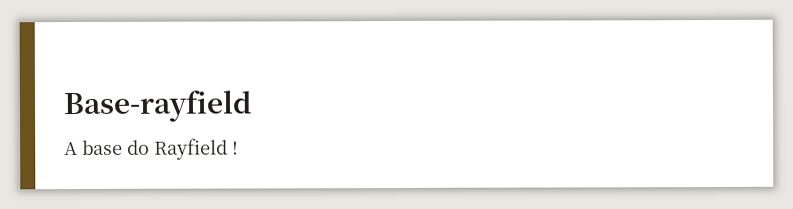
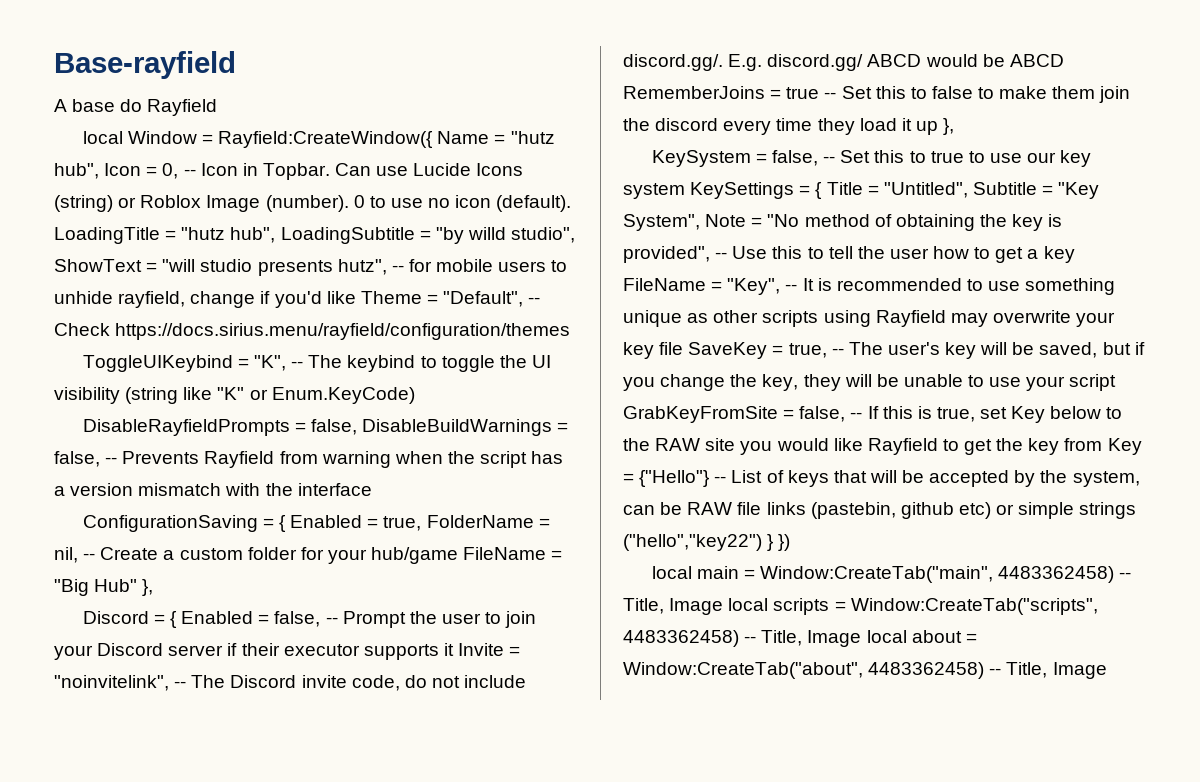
[232,141,239,155] ! -> [82,131,555,148] [54,163,524,180] [54,195,572,212] [54,227,576,244] [54,259,568,276] [54,291,541,308] [54,323,571,340] [82,355,551,372] [54,387,415,404] [82,419,569,436] [54,451,564,468] [54,483,372,496] [82,515,550,532] [54,547,563,564] [54,579,154,596] [82,611,537,628] [54,643,521,660] [54,675,527,691] [623,54,1064,71] [623,86,1131,103] [623,118,955,135] [651,150,1092,167] [623,182,1100,199] [623,214,1063,231] [623,246,1075,263] [623,278,1116,295] [623,310,1116,327] [623,342,1145,359] [623,374,1117,391] [623,406,1123,423] [623,438,1142,455] [623,470,1140,487] [623,502,1137,519] [623,534,791,551] [651,566,1132,583] [623,598,1098,615] [623,630,977,647] [623,662,1107,679] // local Window = Rayfield:CreateWindow({ Name = "hutz hub", Icon = 0, -- Icon in Topbar. Can use Lucide Icons (string) or Roblox Image (number). 0 to use no icon (default). LoadingTitle = "hutz hub", LoadingSubtitle = "by willd studio", ShowText = "will studio presents hutz", -- for mobile users to unhide rayfield, change if you'd like Theme = "Default", -- Check https://docs.sirius.menu/rayfield/configuration/themes // ToggleUIKeybind = "K", -- The keybind to toggle the UI visibility (string like "K" or Enum.KeyCode) // DisableRayfieldPrompts = false, DisableBuildWarnings = false, -- Prevents Rayfield from warning when the script has a version mismatch with the interface // ConfigurationSaving = { Enabled = true, FolderName = nil, -- Create a custom folder for your hub/game FileName = "Big Hub" }, // Discord = { Enabled = false, -- Prompt the user to join your Discord server if their executor supports it Invite = "noinvitelink", -- The Discord invite code, do not include discord.gg/. E.g. discord.gg/ ABCD would be ABCD RememberJoins = true -- Set this to false to make them join the discord every time they load it up }, // KeySystem = false, -- Set this to true to use our key system KeySettings = { Title = "Untitled", Subtitle = "Key System", Note = "No method of obtaining the key is provided", -- Use this to tell the user how to get a key FileName = "Key", -- It is recommended to use something unique as other scripts using Rayfield may overwrite your key file SaveKey = true, -- The user's key will be saved, but if you change the key, they will be unable to use your script GrabKeyFromSite = false, -- If this is true, set Key below to the RAW site you would like Rayfield to get the key from Key = {"Hello"} -- List of keys that will be accepted by the system, can be RAW file links (pastebin, github etc) or simple strings ("hello","key22") } }) // local main = Window:CreateTab("main", 4483362458) -- Title, Image local scripts = Window:CreateTab("scripts", 4483362458) -- Title, Image local about = Window:CreateTab("about", 4483362458) -- Title, Image

